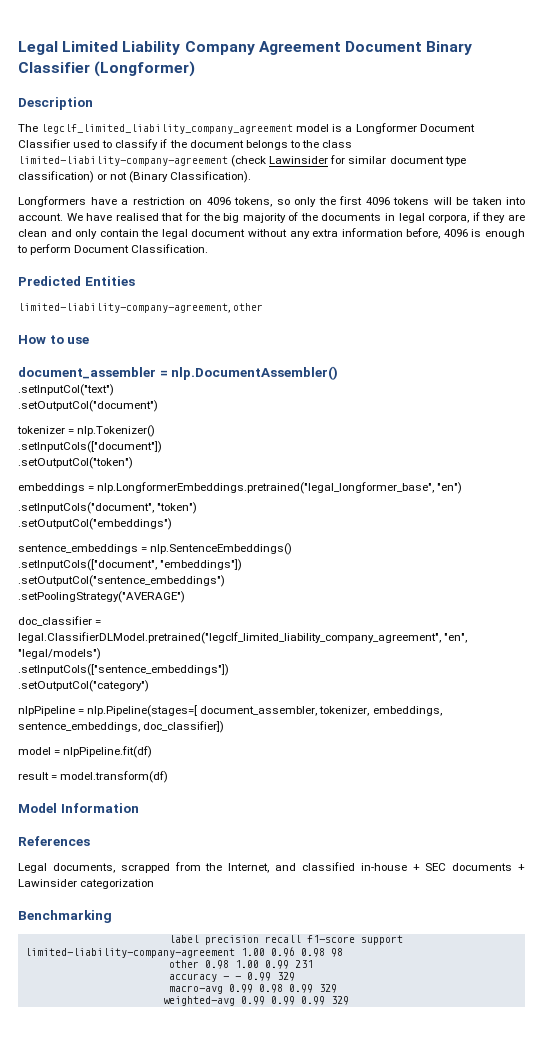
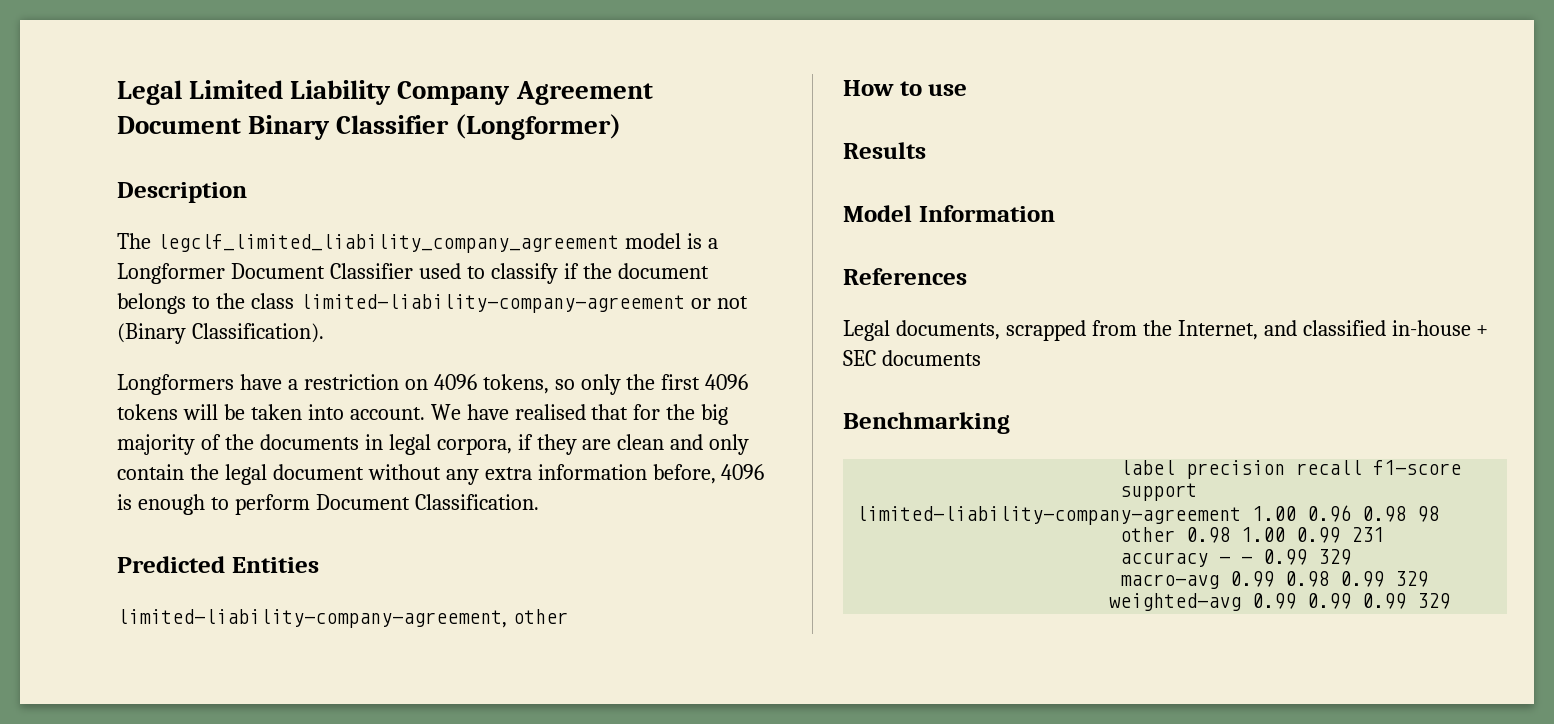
[231,155,466,167] [18,171,94,183] (check Lawinsider for similar document type classification) -> (685, 303) none
[18,366,339,380] [18,384,114,396] [18,400,158,412] [17,425,156,437] [18,441,162,453] [18,457,133,469] [18,482,463,494] [18,502,198,514] [18,518,172,530] [18,543,293,555] [18,559,243,571] [18,575,225,587] [18,591,185,603] [18,616,102,626] [18,632,468,644] [18,648,101,660] [18,664,229,676] [18,680,149,692] [18,705,442,717] [18,721,225,733] [18,746,153,758] [18,771,169,783] document_assembler = nlp.DocumentAssembler() // .setInputCol("text") // .setOutputCol("document") // tokenizer = nlp.Tokenizer() // .setInputCols(["document"]) // .setOutputCol("token") // embeddings = nlp.LongformerEmbeddings.pretrained("legal_longformer_base", "en") // .setInputCols("document", "token") // .setOutputCol("embeddings") // sentence_embeddings = nlp.SentenceEmbeddings() // .setInputCols(["document", "embeddings"]) // .setOutputCol("sentence_embeddings") // .setPoolingStrategy("AVERAGE") // doc_classifier = legal.ClassifierDLModel.pretrained("legclf_limited_liability_company_agreement", "en", "legal/models") // .setInputCols(["sentence_embeddings"]) // .setOutputCol("category") // nlpPipeline = nlp.Pipeline(stages=[ document_assembler, tokenizer, embeddings, sentence_embeddings, doc_classifier]) // model = nlpPipeline.fit(df) // result = model.transform(df) -> [843,142,926,159] Results
[517,864,525,871] [18,879,155,889] + Lawinsider categorization -> (981, 358) none

